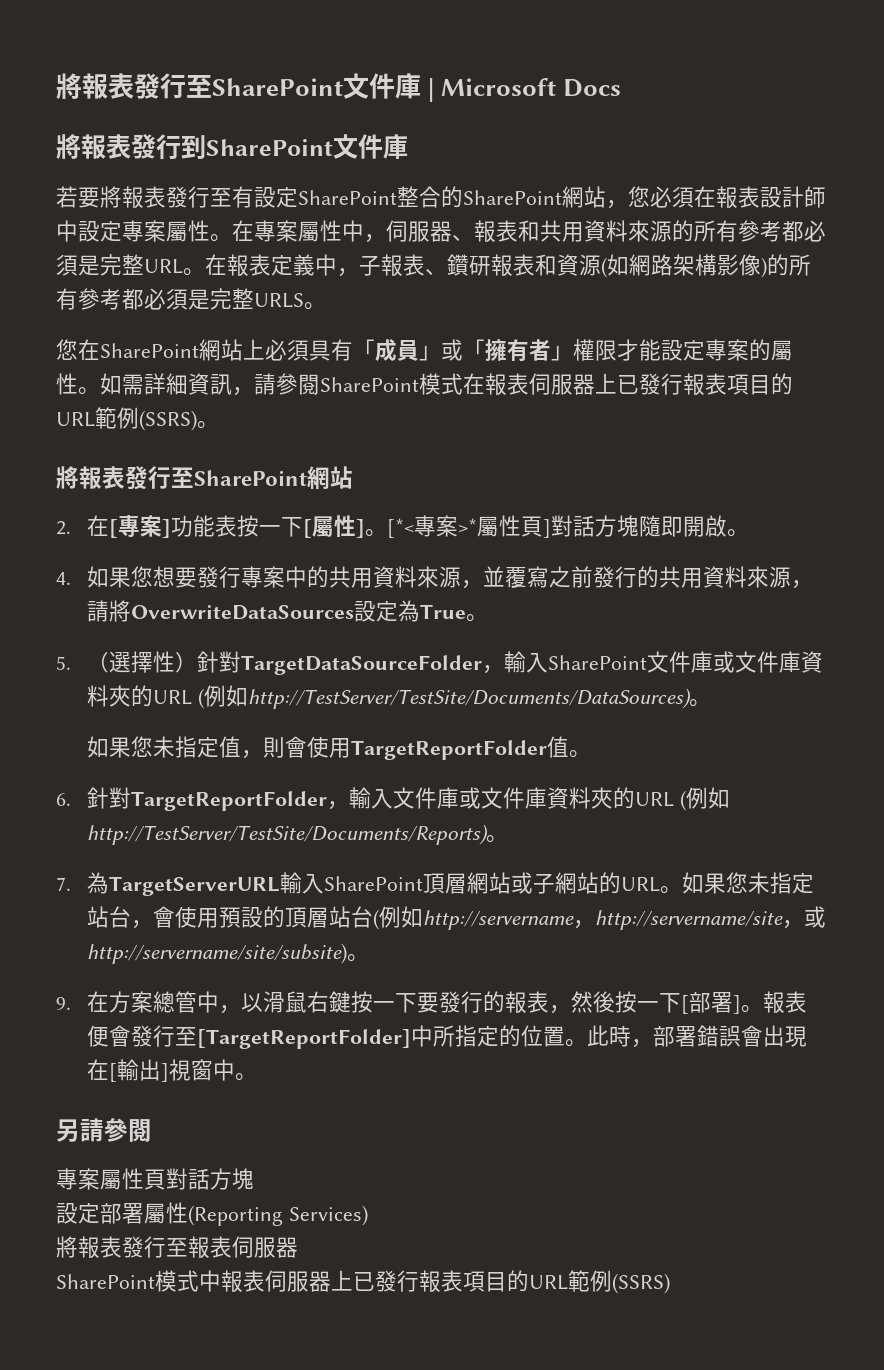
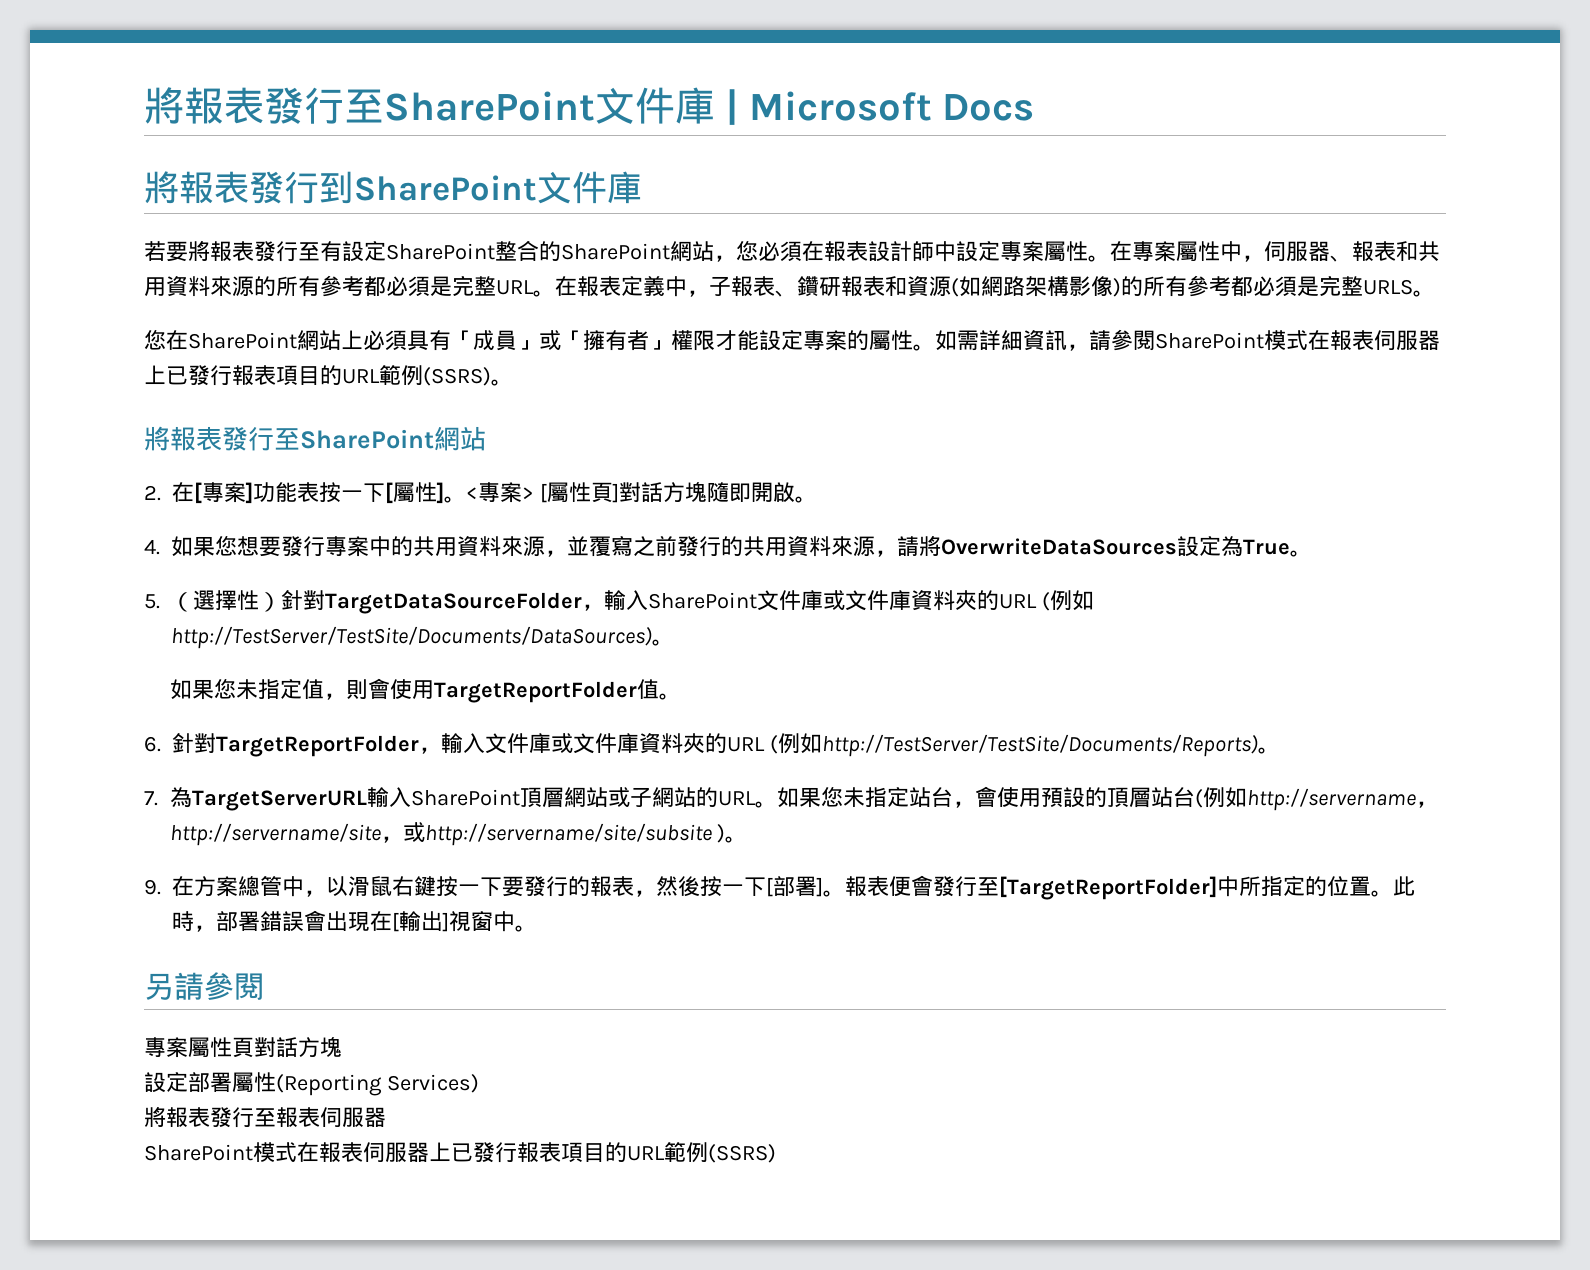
[387,515,478,538] [*<專案>* -> [466,482,547,503] <專案> [
[87,943,348,964] http://servername/site/subsite) -> [424,823,726,846] http://servername/site/subsite )
[199,1270,221,1292] 中 -> [297,1142,319,1162] 在

